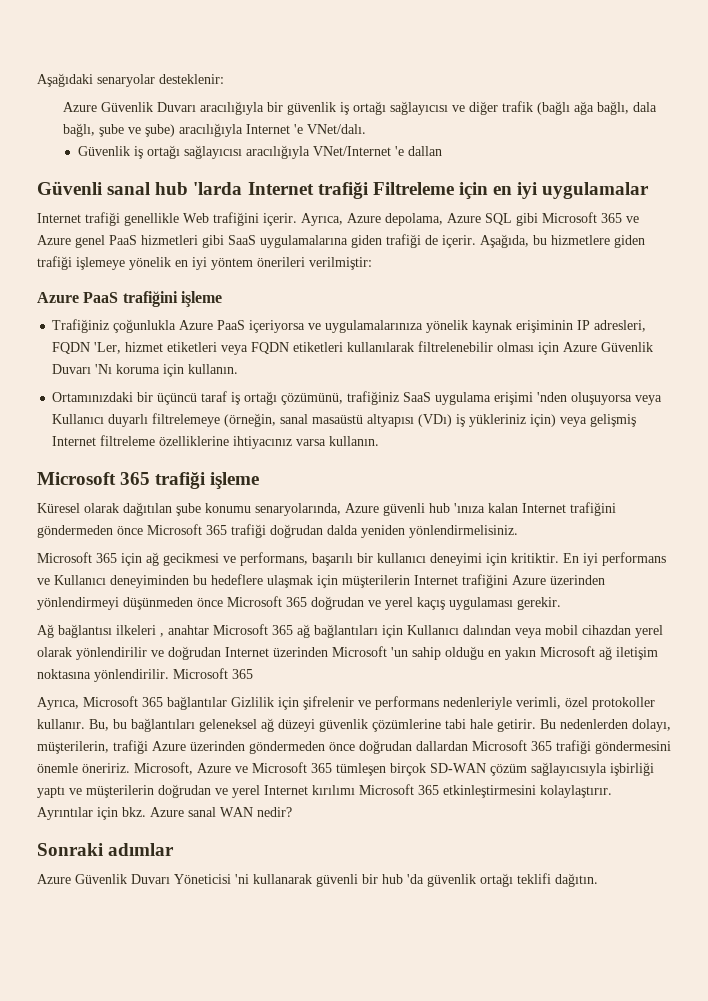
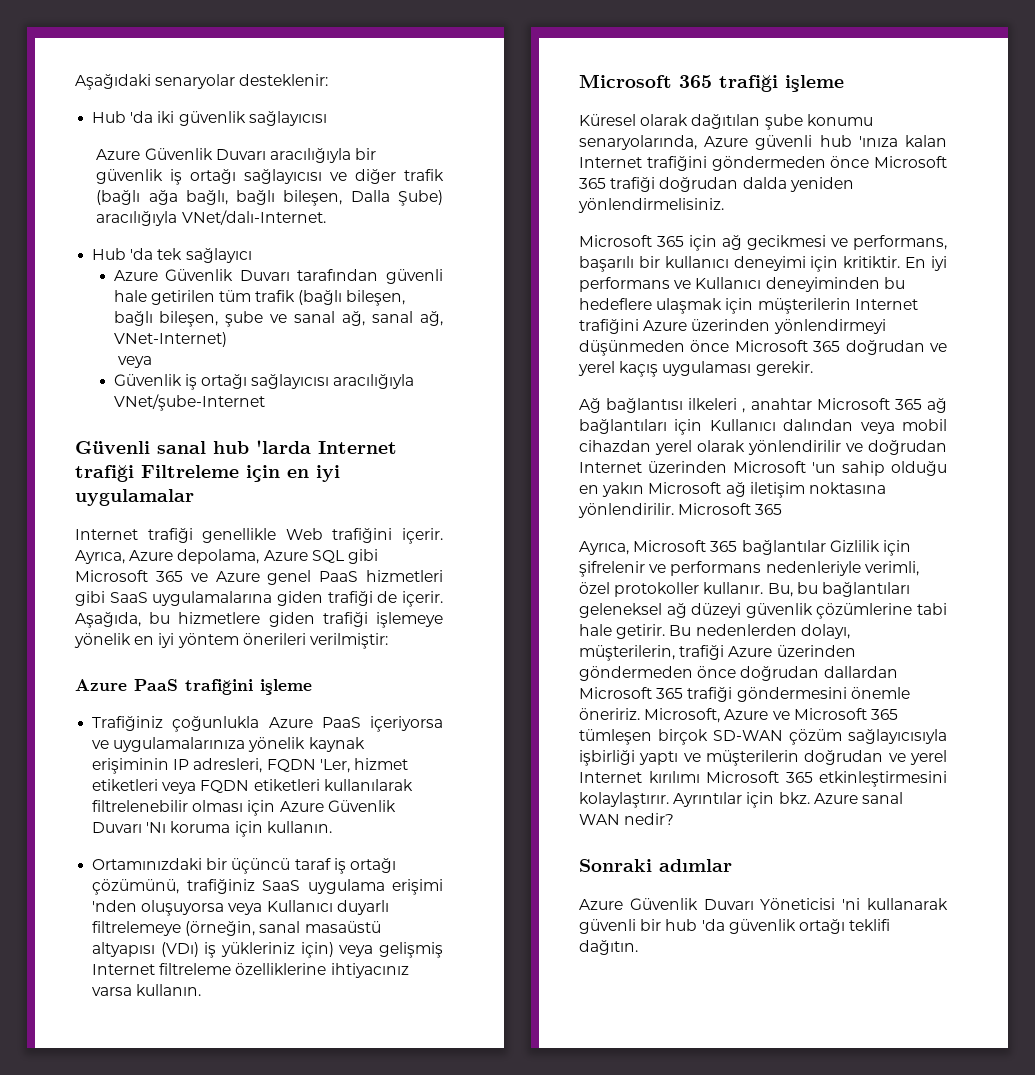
(224, 79) none -> [92,111,327,126] // Hub 'da iki güvenlik sağlayıcısı
[632,102,657,112] [62,123,366,137] dala bağlı, şube ve şube) aracılığıyla Internet 'e VNet/dalı. -> [236,190,443,206] [96,210,326,226] [92,248,252,263] [113,269,443,284] [113,290,406,306] [113,311,444,327] [113,332,227,347] [117,356,152,368] bağlı bileşen, Dalla Şube) aracılığıyla VNet/dalı-Internet. // Hub 'da tek sağlayıcı // Azure Güvenlik Duvarı tarafından güvenli hale getirilen tüm trafik (bağlı bileşen, bağlı bileşen, şube ve sanal ağ, sanal ağ, VNet-Internet) // veya
[313,146,443,156] VNet/Internet 'e dallan -> [113,394,265,411] VNet/şube-Internet

